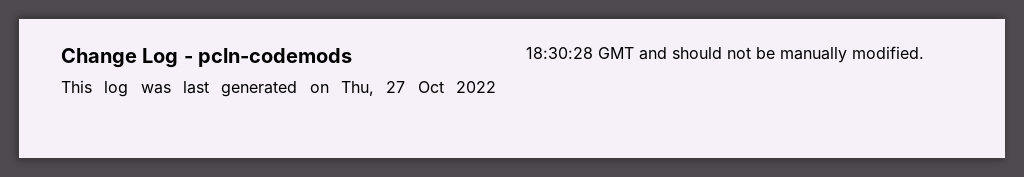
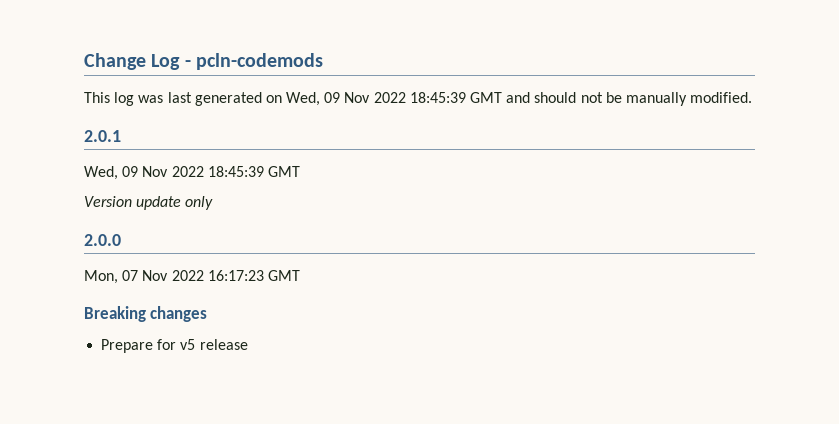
[341,81,496,96] [526,47,593,59] Thu, 27 Oct 2022 18:30:28 -> [286,92,466,106] Wed, 09 Nov 2022 18:45:39
(924, 52) none -> [84,130,121,142] [84,166,300,180] [84,196,214,210] [84,234,121,246] [84,270,300,284] [84,306,208,322] [101,339,248,353] // 2.0.1 // Wed, 09 Nov 2022 18:45:39 GMT // Version update only // 2.0.0 // Mon, 07 Nov 2022 16:17:23 GMT // Breaking changes // Prepare for v5 release

